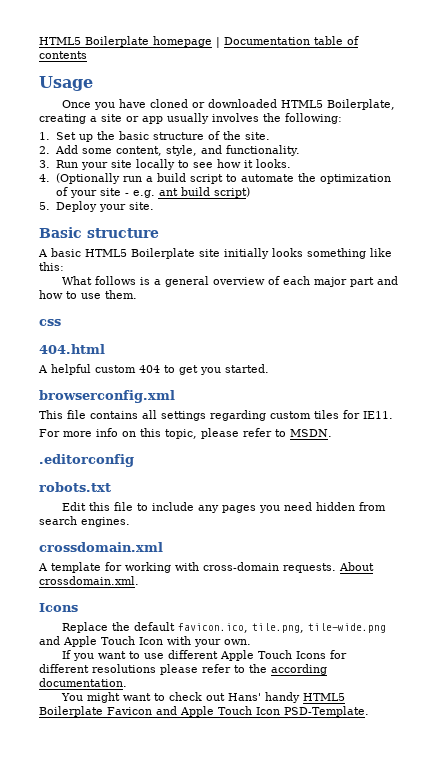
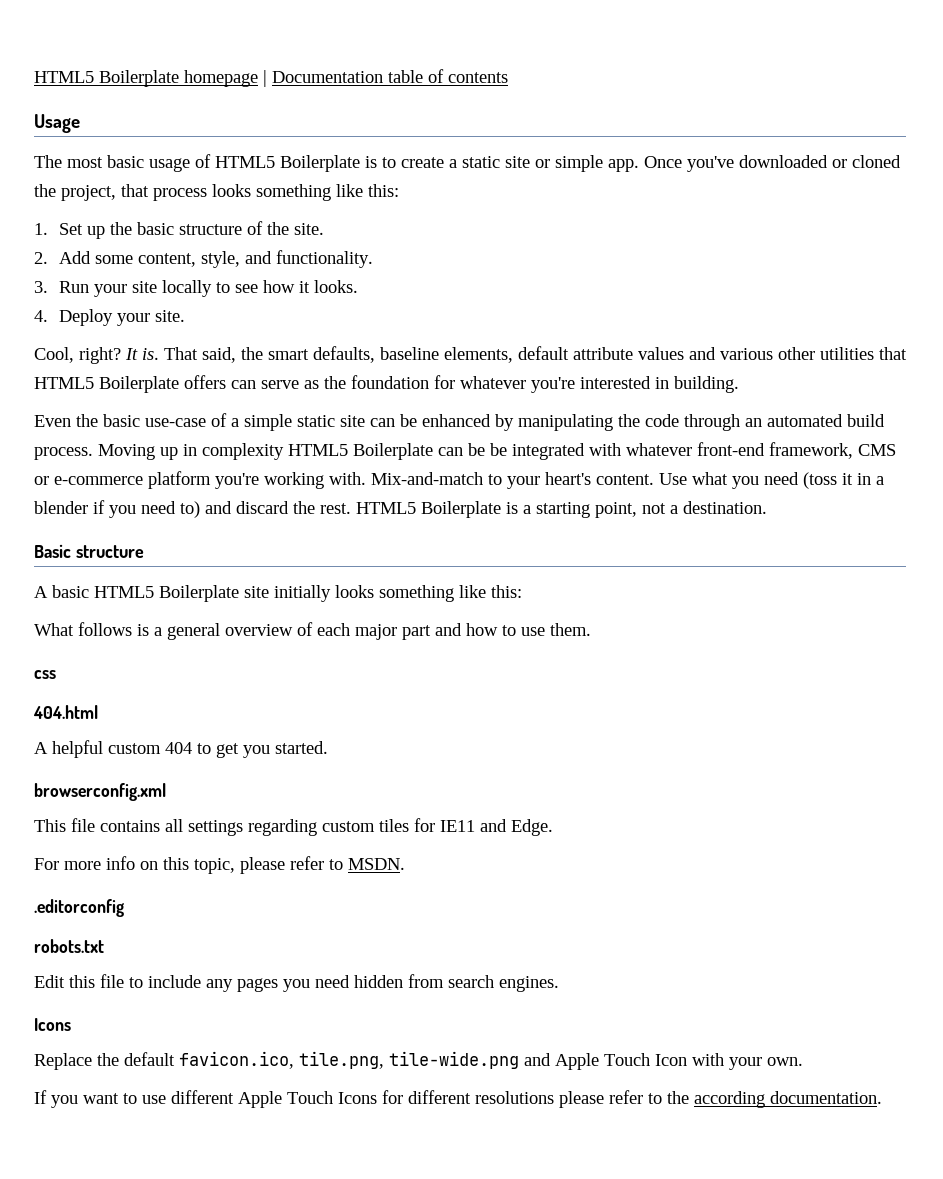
[62,99,396,110] [39,113,342,124] Once you have cloned or downloaded HTML5 Boilerplate, creating a site or app usually involves the following: -> [34,154,901,172] [34,184,399,201] The most basic usage of HTML5 Boilerplate is to create a static site or simple app. Once you've downloaded or cloned the project, that process looks something like this:
[55,173,391,184] [55,187,250,198] [39,201,154,212] (Optionally run a build script to automate the optimization of your site - e.g. ant build script) // 5. Deploy your site. -> [58,309,185,326] [34,346,907,364] [34,375,739,393] [34,413,885,431] [34,442,896,460] [34,471,884,489] [34,500,767,518] Deploy your site. // Cool, right? It is. That said, the smart defaults, baseline elements, default attribute values and various other utilities that HTML5 Boilerplate offers can serve as the foundation for whatever you're interested in building. // Even the basic use-case of a simple static site can be enhanced by manipulating the code through an automated build process. Moving up in complexity HTML5 Boilerplate can be be integrated with whatever front-end framework, CMS or e-commerce platform you're working with. Mix-and-match to your heart's content. Use what you need (toss it in a blender if you need to) and discard the rest. HTML5 Boilerplate is a starting point, not a destination.
[363,411,393,419] IE11. -> [440,819,553,836] IE11 and Edge.
[39,542,163,552] [38,562,374,573] [39,576,139,585] // crossdomain.xml // A template for working with cross-domain requests. About crossdomain.xml. -> (559, 984) none
[61,692,346,703] [39,706,369,717] // You might want to check out Hans' handy HTML5 Boilerplate Favicon and Apple Touch Icon PSD-Template. -> (882, 1097) none

